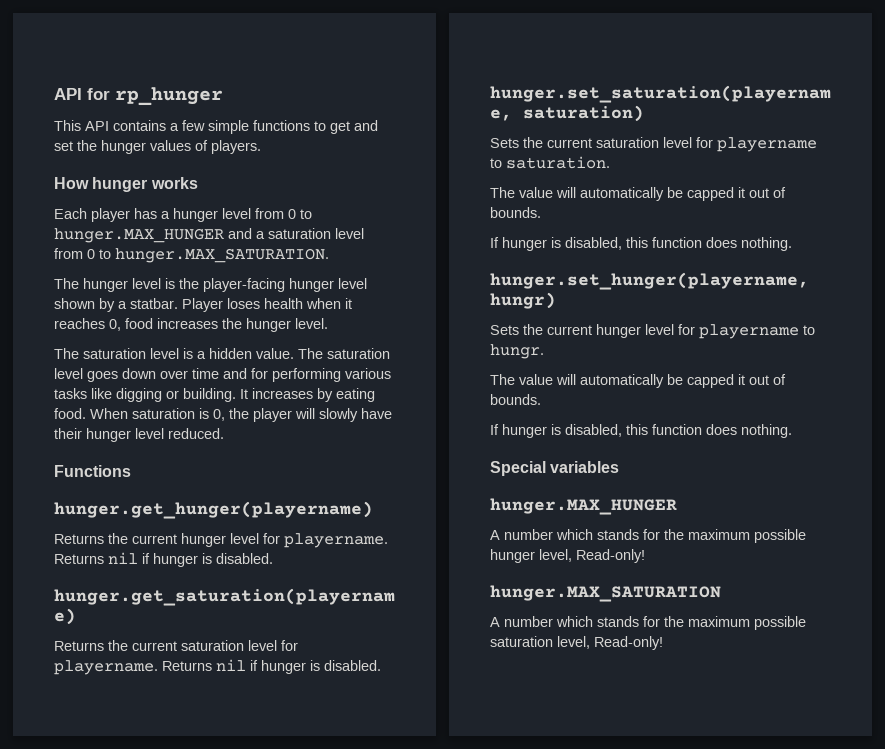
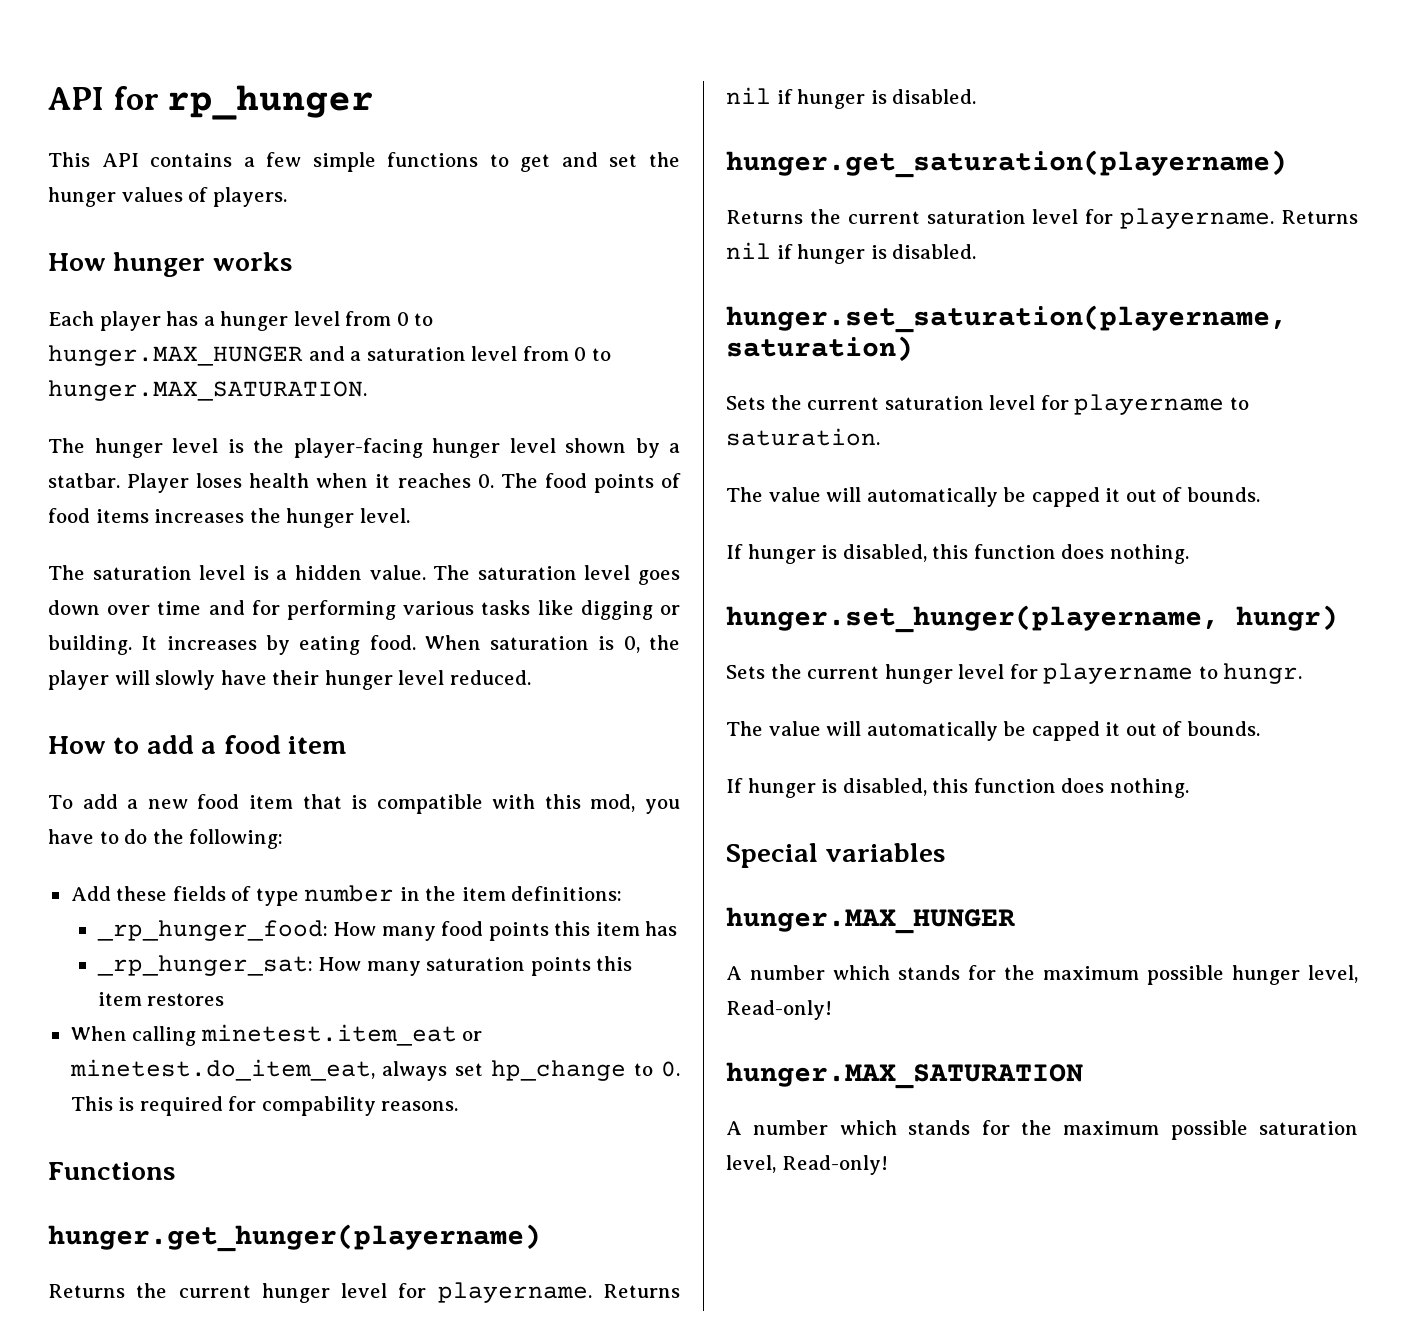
[109,318,153,331] 0, food -> [477,473,681,493] [48,508,149,523] 0. The food points of food items
(224, 433) none -> [48,735,348,754] [48,794,680,814] [48,829,284,849] [70,885,623,906] [96,920,678,941] [96,955,633,976] [97,992,225,1006] [70,1024,483,1046] [69,1059,681,1081] [70,1096,459,1116] // How to add a food item // To add a new food item that is compatible with this mod, you have to do the following: // Add these fields of type number in the item definitions: // _rp_hunger_food: How many food points this item has // _rp_hunger_sat: How many saturation points this item restores // When calling minetest.item_eat or minetest.do_item_eat, always set hp_change to 0. This is required for compability reasons.

